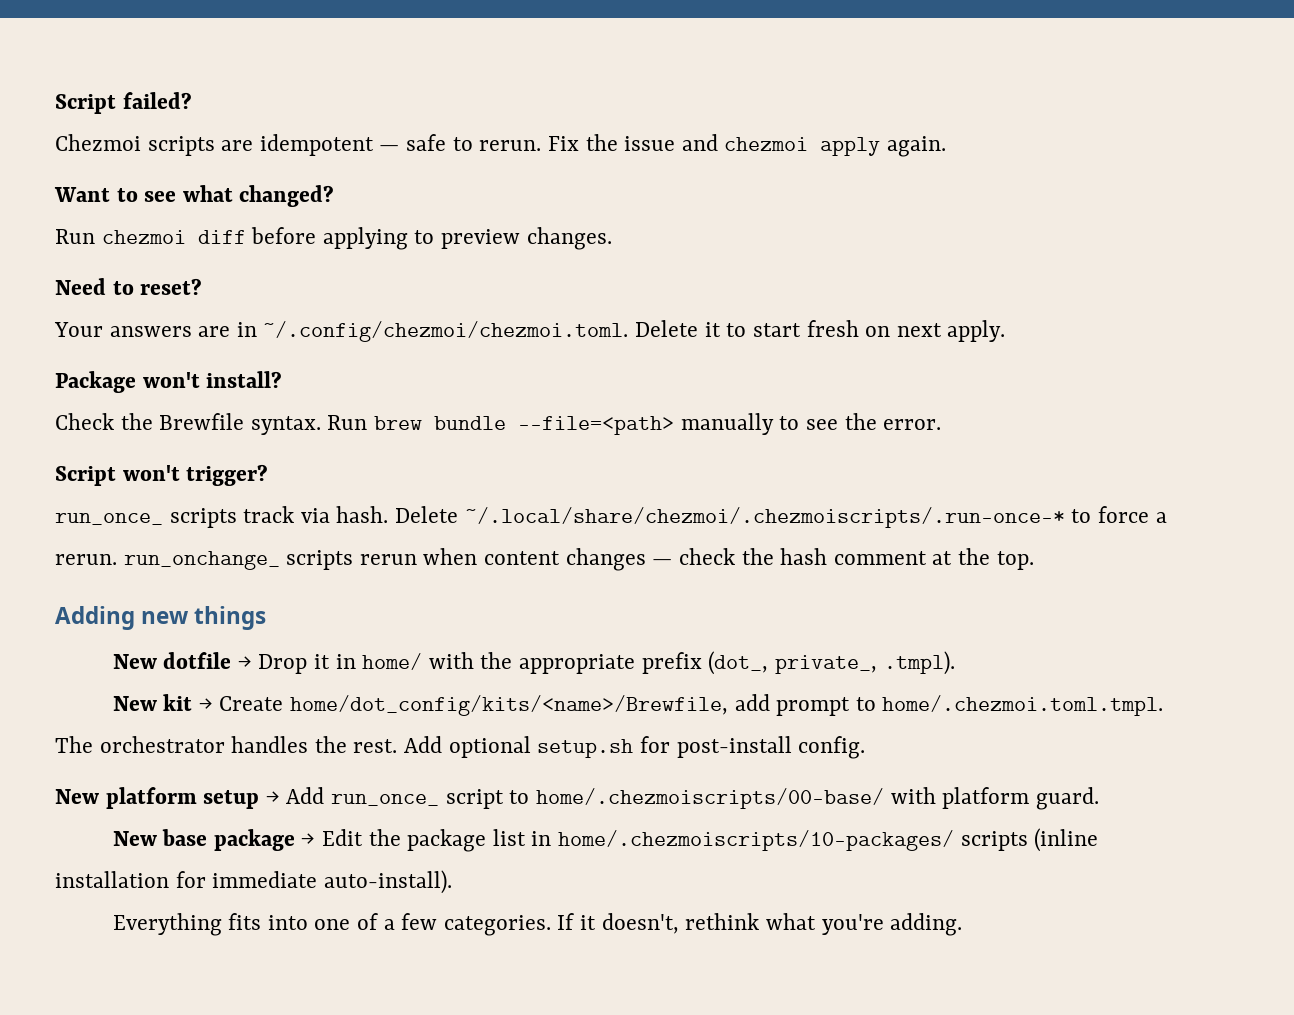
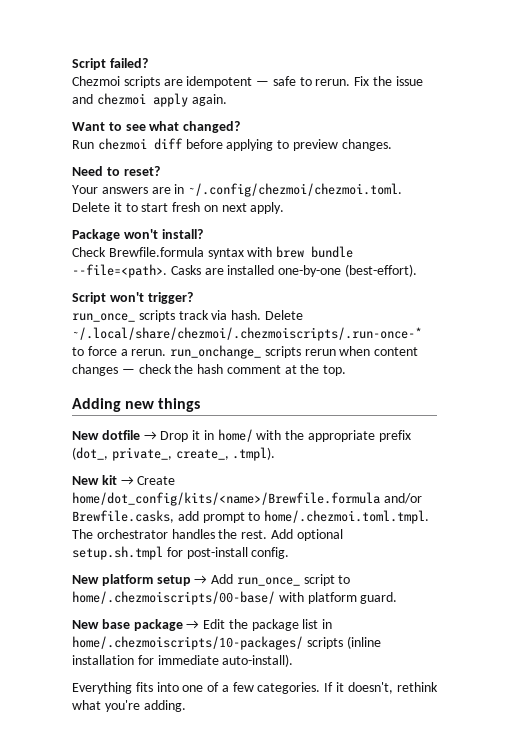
[120,413,942,435] the Brewfile syntax. Run brew bundle --file=<path> manually to see the error. -> [108,246,354,259] [72,264,417,278] Brewfile.formula syntax with brew bundle --file=<path>. Casks are installed one-by-one (best-effort).
(877, 664) none -> [175,449,229,460] create_,
[289,695,728,716] home/dot_config/kits/<name>/Brewfile, -> [72,492,422,506] [72,510,174,523] home/dot_config/kits/<name>/Brewfile.formula and/or Brewfile.casks,
[537,739,634,758] setup.sh -> [72,546,163,560] setup.sh.tmpl

